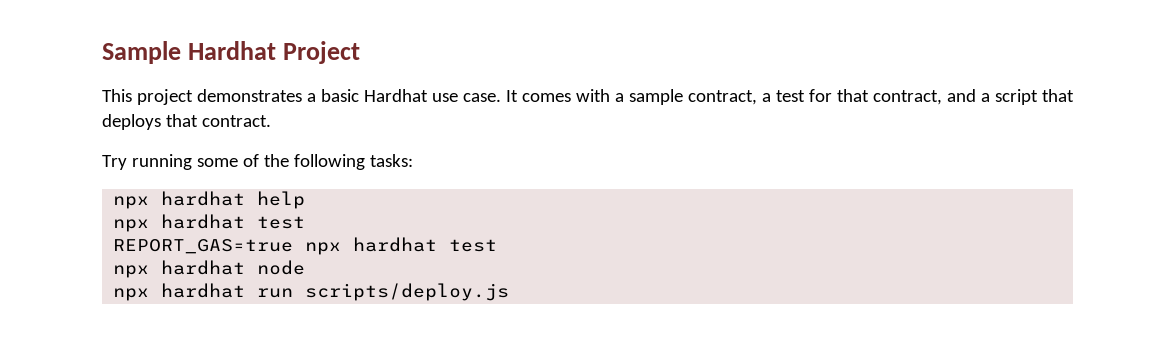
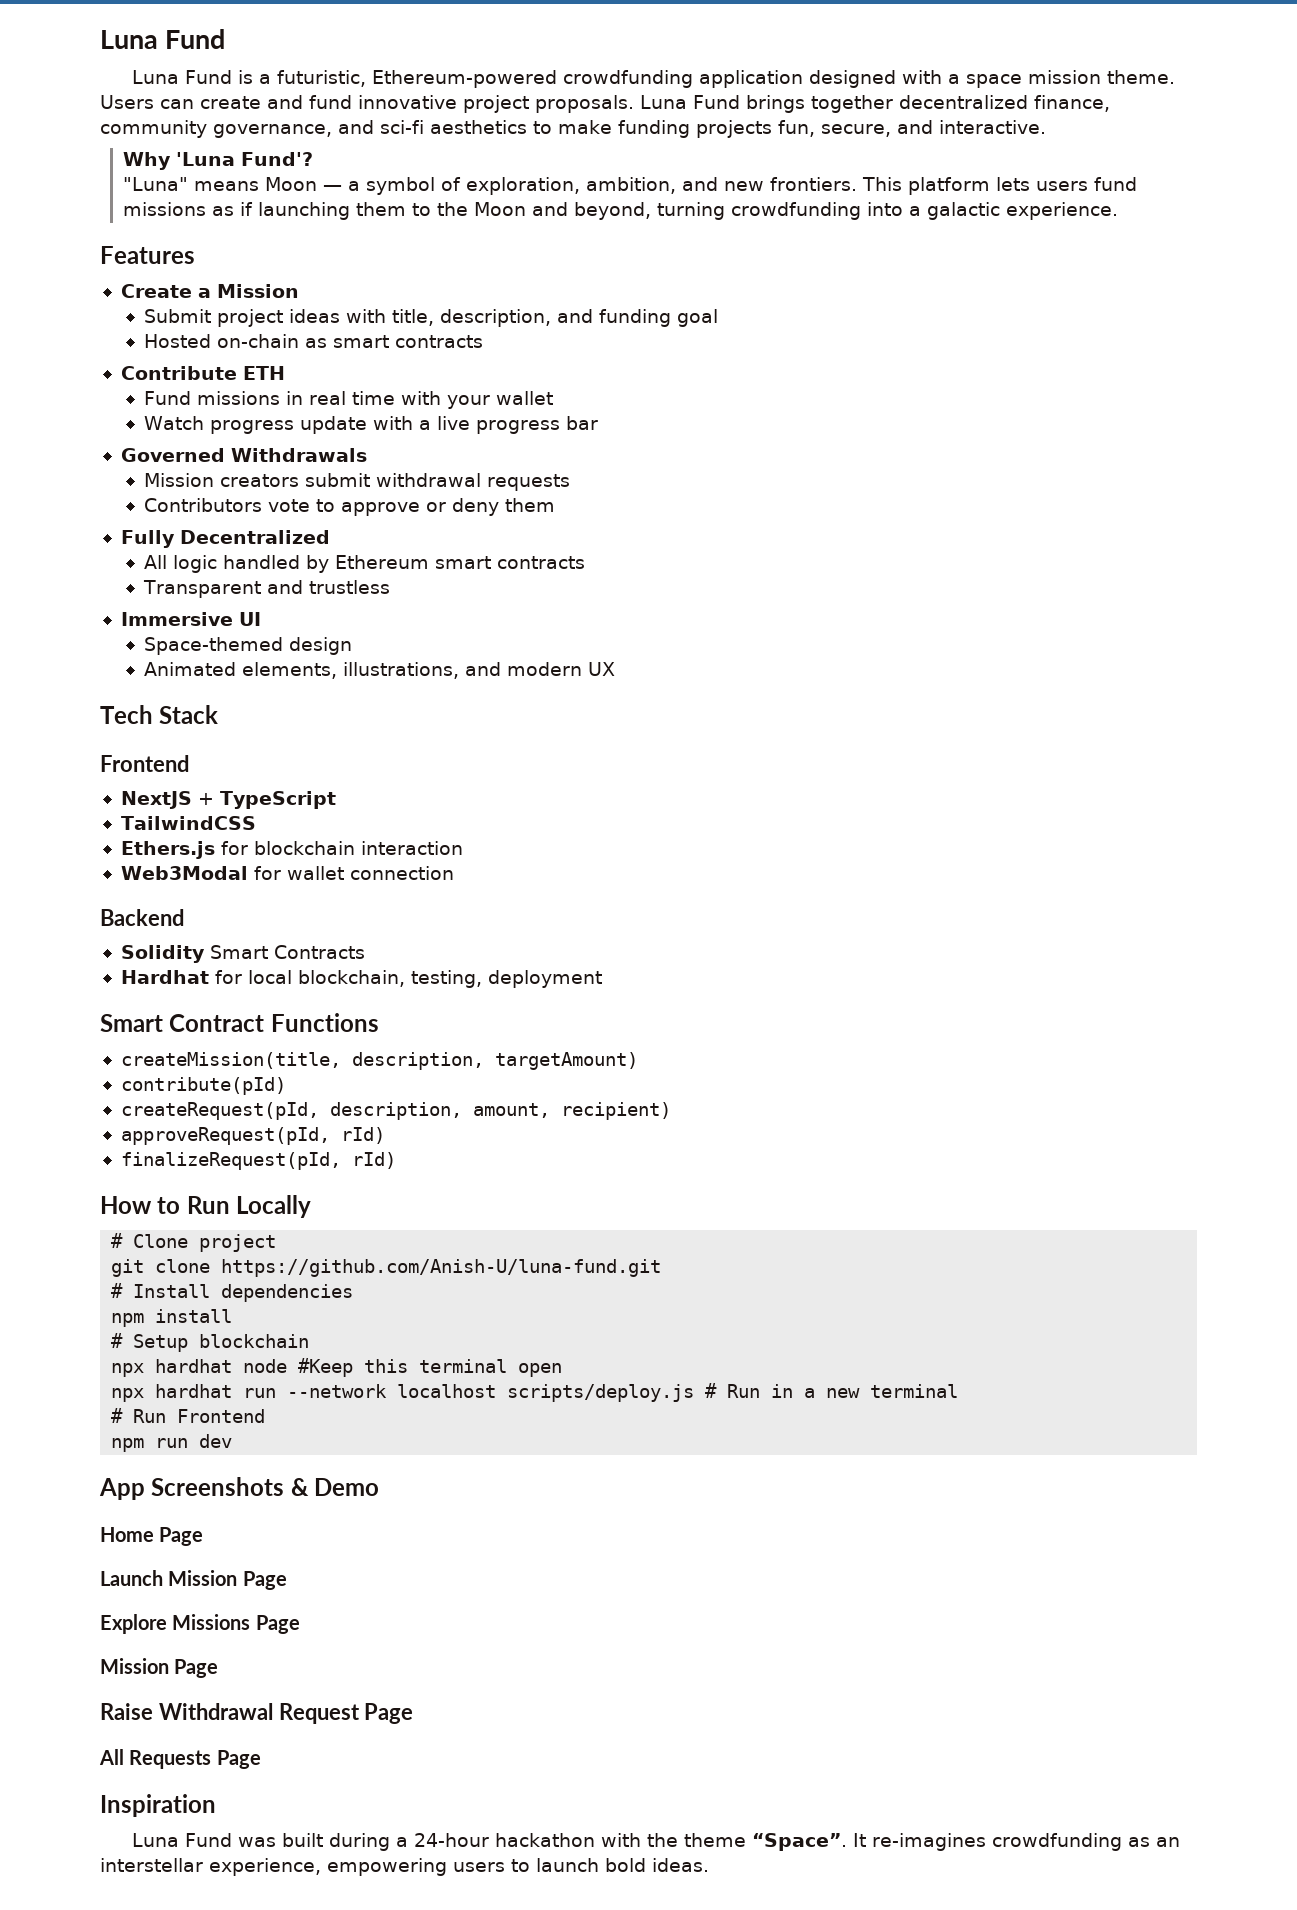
[102,41,361,64] [102,89,1074,105] [102,114,271,130] [102,154,413,170] [113,191,306,209] [113,214,306,232] [113,237,498,255] Sample Hardhat Project // This project demonstrates a basic Hardhat use case. It comes with a sample contract, a test for that contract, and a script that deploys that contract. // Try running some of the following tasks: // npx hardhat help // npx hardhat test // REPORT_GAS=true npx hardhat test -> [100,29,226,49] [131,70,1175,88] [100,95,1110,113] [100,120,1046,138] [123,152,314,170] [123,177,1138,195] [123,202,1119,220] [100,246,195,264] [120,284,299,298] [144,309,719,327] [144,334,484,348] [120,366,285,380] [144,391,554,409] [144,416,599,434] [120,448,367,462] [144,473,571,491] [144,498,556,516] [120,530,330,548] [144,555,586,573] [143,580,391,598] [120,612,261,626] [144,637,353,655] [144,662,616,679] [100,705,219,724] [100,755,189,772] [120,791,336,809] [120,816,256,830] [120,841,463,859] [120,866,454,880] [100,909,184,926] [120,945,365,963] [120,970,602,988] [100,1013,379,1032] [120,1052,638,1070] [120,1077,286,1095] [120,1102,671,1120] [120,1127,385,1145] [120,1152,396,1170] [100,1195,312,1218] [111,1233,277,1252] [111,1259,662,1277] [111,1283,354,1302] [111,1309,233,1327] [111,1333,310,1352] Luna Fund // Luna Fund is a futuristic, Ethereum-powered crowdfunding application designed with a space mission theme. Users can create and fund innovative project proposals. Luna Fund brings together decentralized finance, community governance, and sci-fi aesthetics to make funding projects fun, secure, and interactive. // Why 'Luna Fund'? // "Luna" means Moon — a symbol of exploration, ambition, and new frontiers. This platform lets users fund missions as if launching them to the Moon and beyond, turning crowdfunding into a galactic experience. // Features // Create a Mission // Submit project ideas with title, description, and funding goal // Hosted on-chain as smart contracts // Contribute ETH // Fund missions in real time with your wallet // Watch progress update with a live progress bar // Governed Withdrawals // Mission creators submit withdrawal requests // Contributors vote to approve or deny them // Fully Decentralized // All logic handled by Ethereum smart contracts // Transparent and trustless // Immersive UI // Space-themed design // Animated elements, illustrations, and modern UX // Tech Stack // Frontend // NextJS + TypeScript // TailwindCSS // Ethers.js for blockchain interaction // Web3Modal for wallet connection // Backend // Solidity Smart Contracts // Hardhat for local blockchain, testing, deployment // Smart Contract Functions // createMission(title, description, targetAmount) // contribute(pId) // createRequest(pId, description, amount, recipient) // approveRequest(pId, rId) // finalizeRequest(pId, rId) // How to Run Locally // # Clone project // git clone https://github.com/Anish-U/luna-fund.git // # Install dependencies // npm install // # Setup blockchain
(306, 267) none -> [298,1358,563,1377] #Keep this terminal open
[305,283,510,301] scripts/deploy.js -> [287,1383,959,1402] [111,1408,266,1423] [111,1434,233,1452] [99,1477,380,1500] [100,1527,204,1546] [100,1570,287,1590] [100,1614,300,1634] [100,1658,219,1678] [100,1703,414,1724] [99,1749,261,1769] [100,1794,216,1817] [131,1833,1180,1851] [100,1858,709,1876] --network localhost scripts/deploy.js # Run in a new terminal // # Run Frontend // npm run dev // App Screenshots & Demo // Home Page // Launch Mission Page // Explore Missions Page // Mission Page // Raise Withdrawal Request Page // All Requests Page // Inspiration // Luna Fund was built during a 24-hour hackathon with the theme “Space”. It re-imagines crowdfunding as an interstellar experience, empowering users to launch bold ideas.

